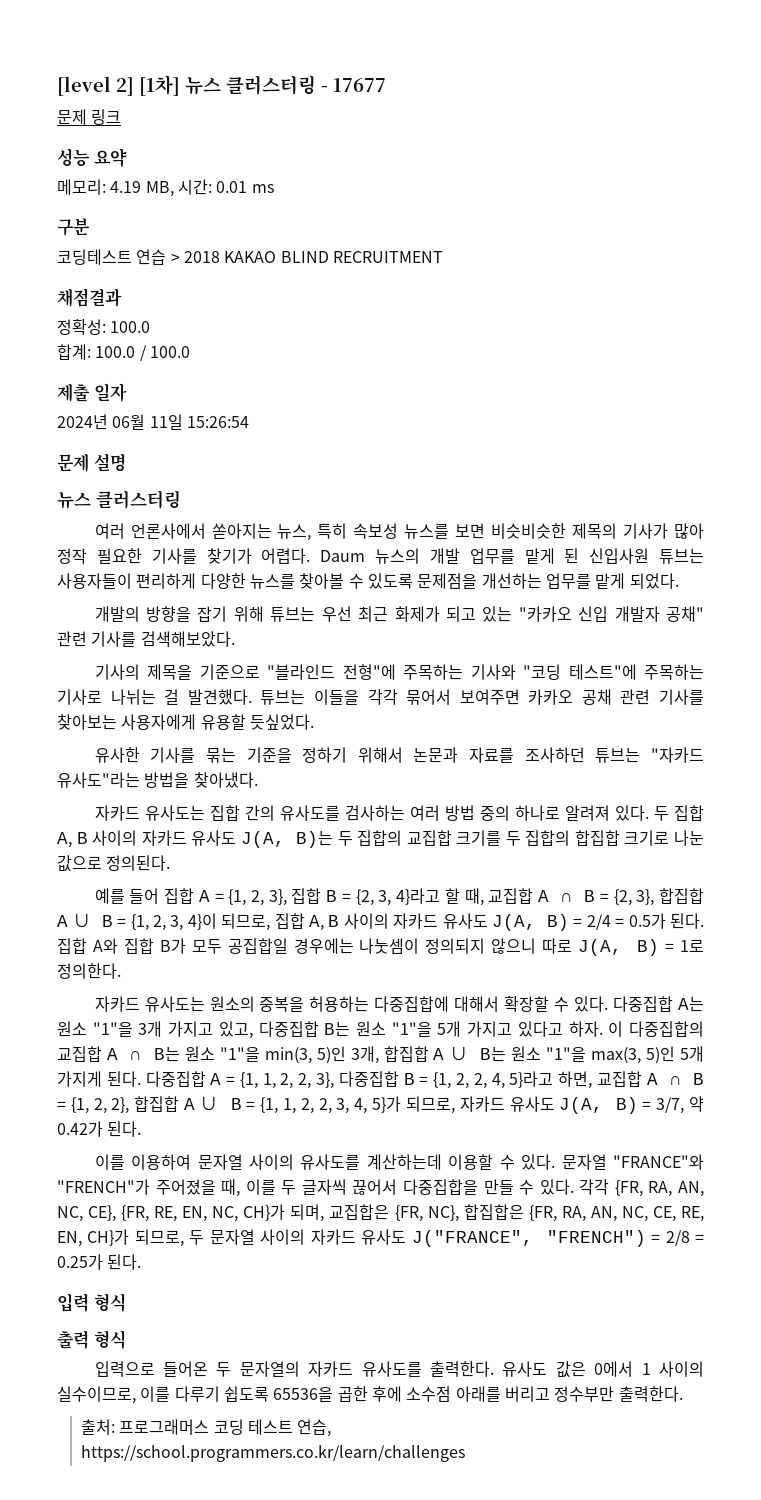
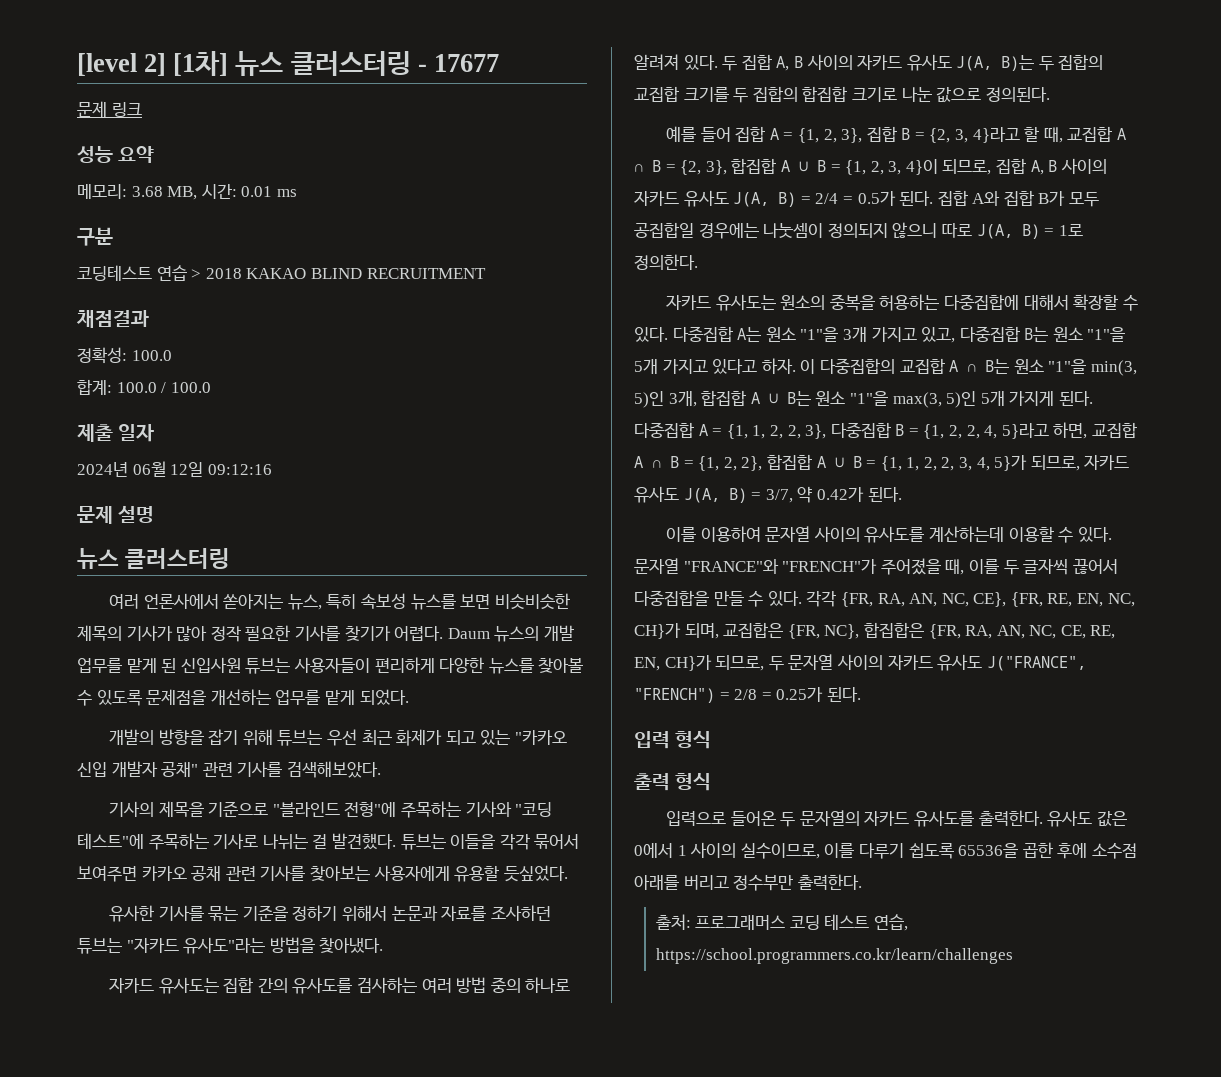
[110,181,142,193] 4.19 -> [131,186,163,197] 3.68
[149,414,249,430] 11일 15:26:54 -> [170,462,272,477] 12일 09:12:16

